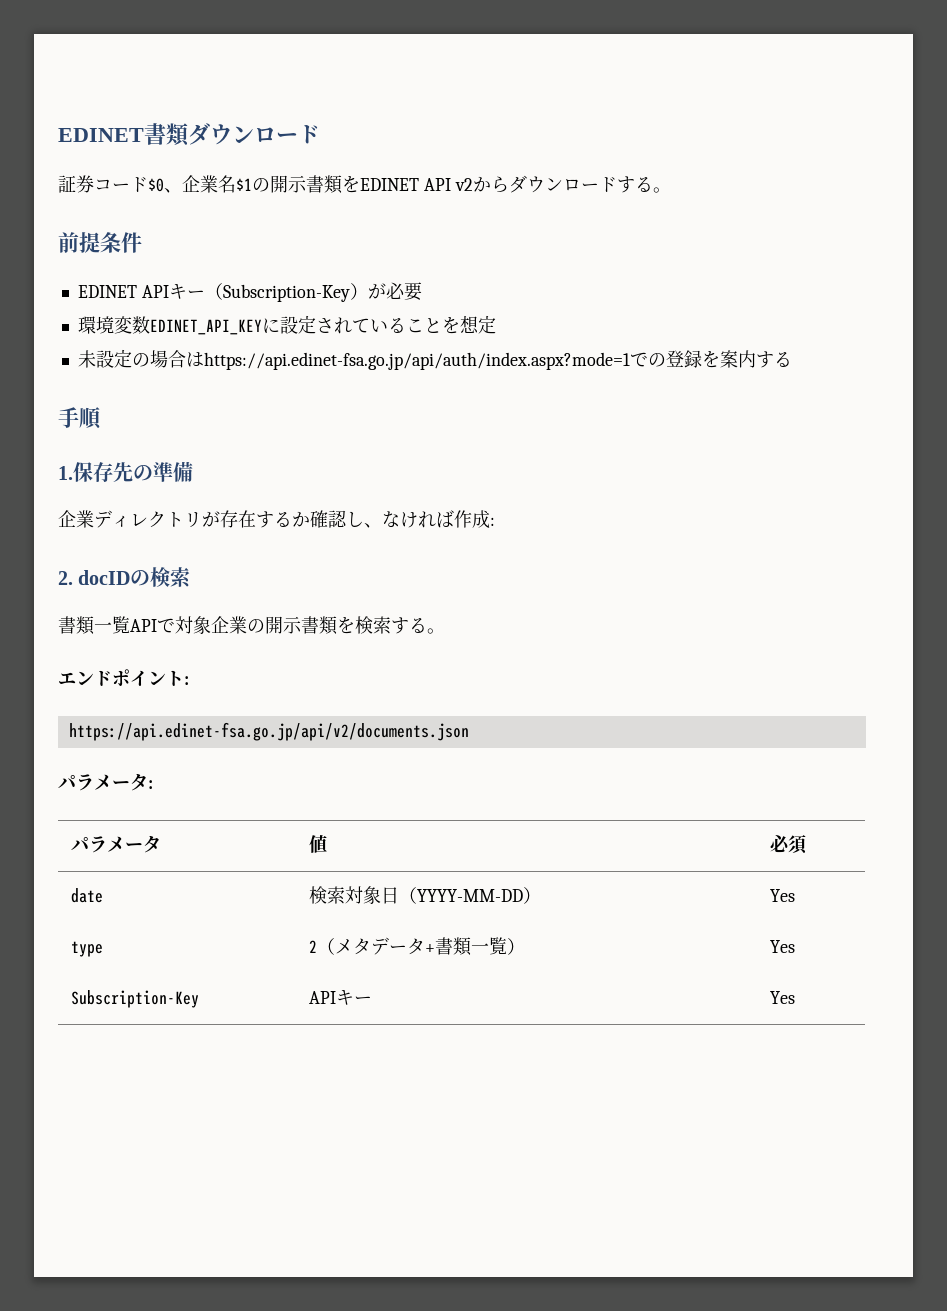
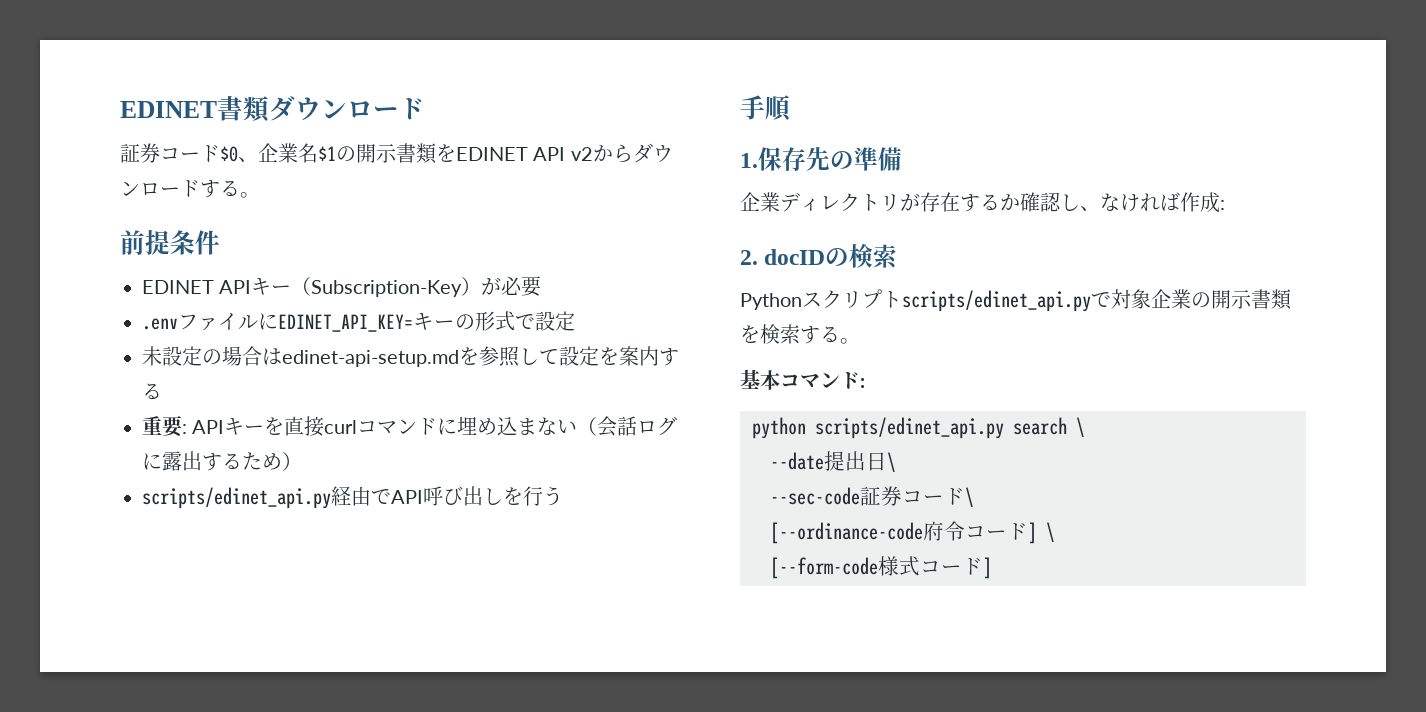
[77,315,496,335] [77,349,792,370] 環境変数EDINET_API_KEYに設定されていることを想定 // 未設定の場合はhttps://api.edinet-fsa.go.jp/api/auth/index.aspx?mode=1での登録を案内する -> [142,311,575,332] [142,346,679,367] [142,383,162,400] [142,416,678,437] [142,451,302,471] [142,486,563,509] .envファイルにEDINET_API_KEY=キーの形式で設定 // 未設定の場合はedinet-api-setup.mdを参照して設定を案内する // 重要: APIキーを直接curlコマンドに埋め込まない（会話ログに露出するため） // scripts/edinet_api.py経由でAPI呼び出しを行う
[58,616,157,635] 書類一覧API -> [740,289,1091,312] Pythonスクリプトscripts/edinet_api.py
[58,669,189,686] [68,722,469,741] [58,773,153,791] [71,835,162,853] [309,835,328,853] [770,835,808,854] [71,888,104,903] [309,886,542,904] [770,889,796,902] [71,941,104,957] [309,937,526,956] [770,940,796,953] [71,990,200,1008] [309,990,373,1005] [770,991,796,1004] エンドポイント: // https://api.edinet-fsa.go.jp/api/v2/documents.json // パラメータ: // パラメータ | 値 | 必須 // date | 検索対象日（YYYY-MM-DD） | Yes // type | 2（メタデータ+書類一覧） | Yes // Subscription-Key | APIキー | Yes -> [740,369,865,390] [752,417,1085,439] [770,451,896,472] [770,486,974,507] [770,521,1055,544] [770,556,992,579] 基本コマンド: // python scripts/edinet_api.py search \ // --date提出日\ // --sec-code証券コード\ // [--ordinance-code府令コード] \ // [--form-code様式コード]

